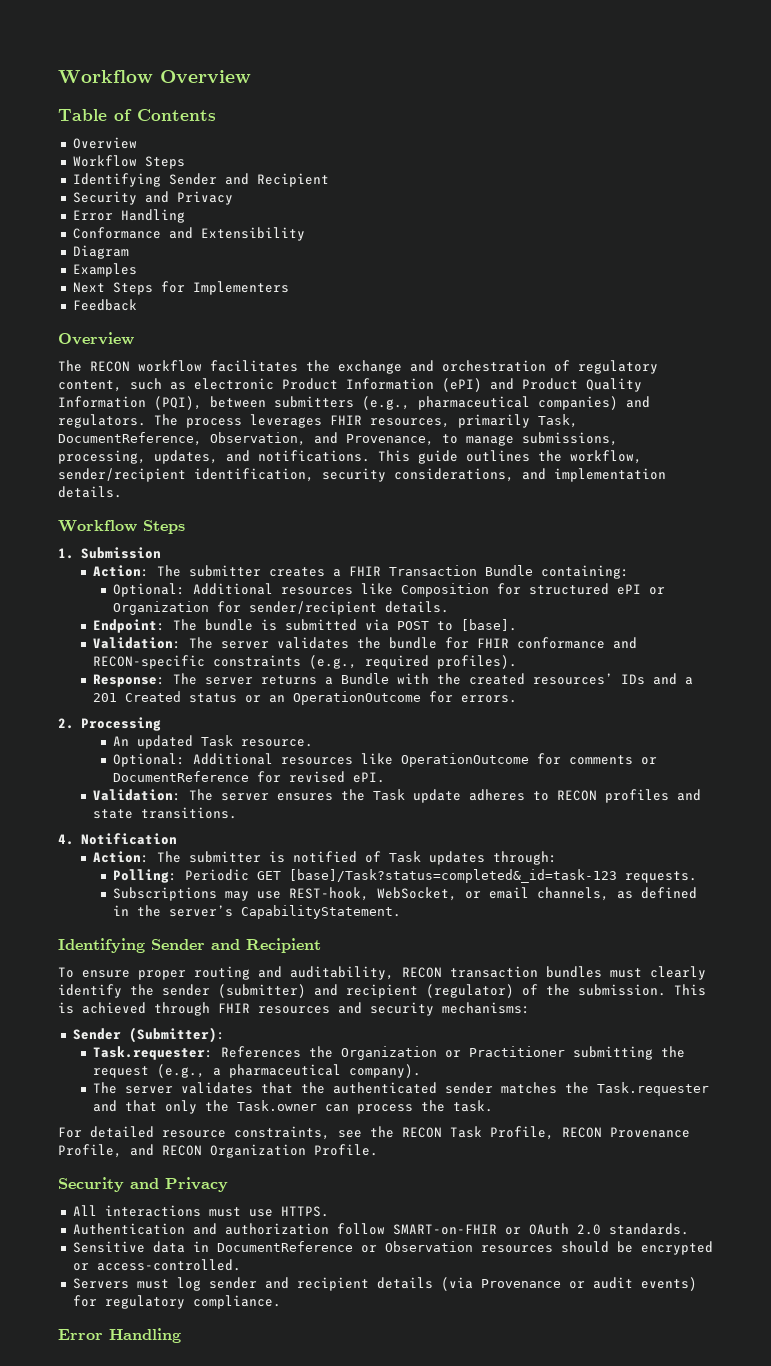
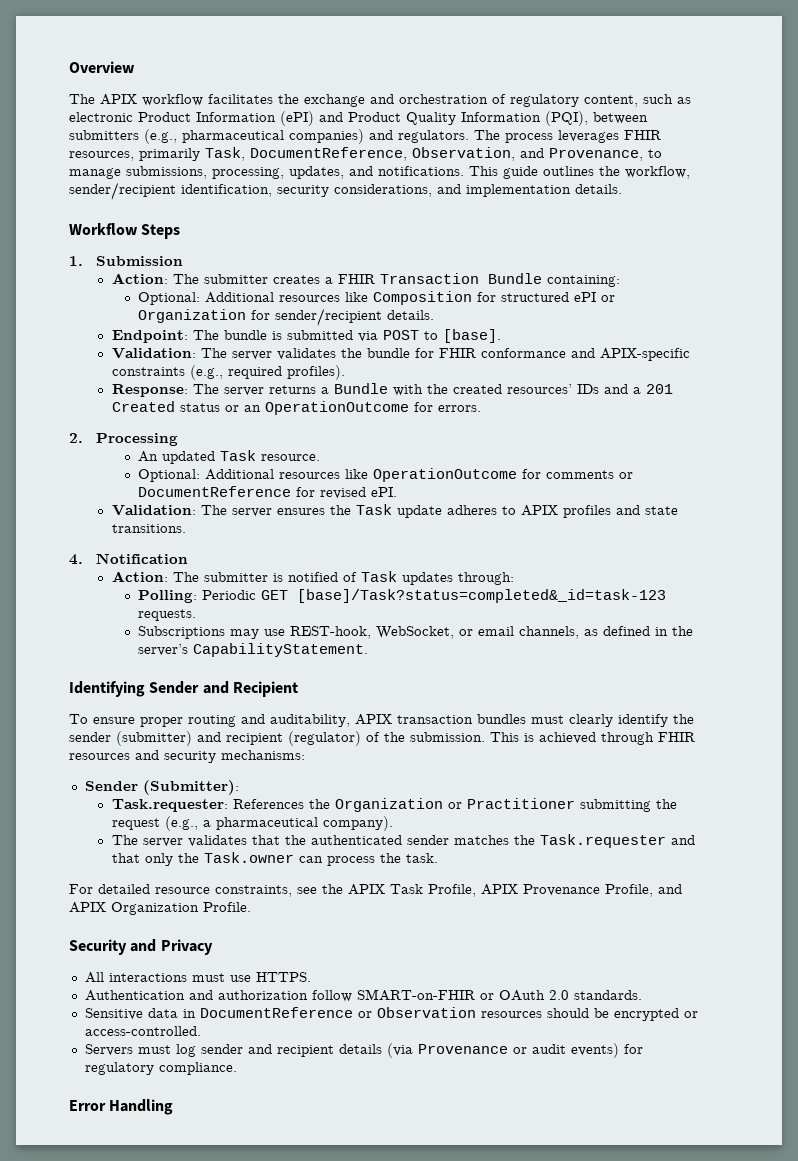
[58,70,251,83] [58,109,216,121] [72,137,137,149] [72,155,185,169] [72,173,329,187] [72,191,233,205] [72,209,185,223] [72,227,305,241] [72,245,129,259] [72,263,137,277] [72,281,289,295] [72,299,137,311] Workflow Overview // Table of Contents // Overview // Workflow Steps // Identifying Sender and Recipient // Security and Privacy // Error Handling // Conformance and Extensibility // Diagram // Examples // Next Steps for Implementers // Feedback // -> (69, 67) none
[90,361,130,372] RECON -> [100,94,137,105] APIX
[93,655,206,669] RECON-specific -> [599,348,690,361] APIX-specific
[557,790,598,801] RECON -> [520,505,558,516] APIX
[402,967,442,978] RECON -> [355,714,392,725] APIX
[402,1127,442,1138] RECON -> [348,884,385,895] APIX
[562,1127,602,1138] RECON -> [481,884,518,895] APIX
[162,1145,202,1156] RECON -> [69,902,106,913] APIX

